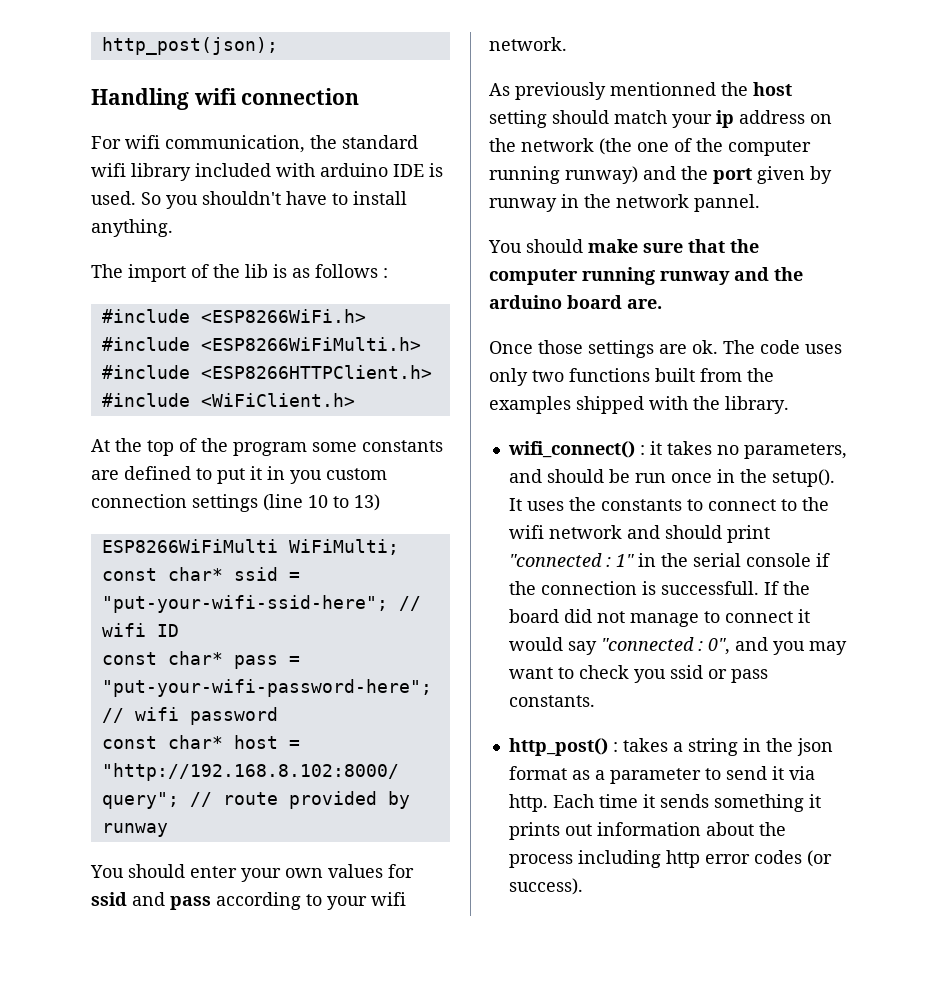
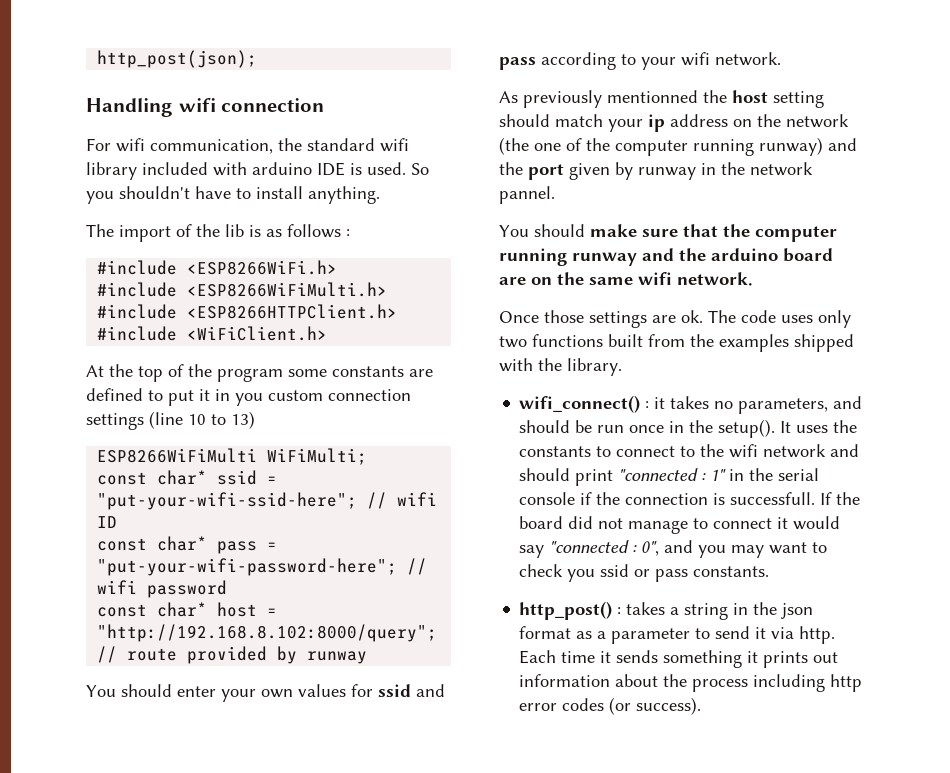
[627,299,662,309] are. -> [499,272,753,286] are on the same wifi network.

